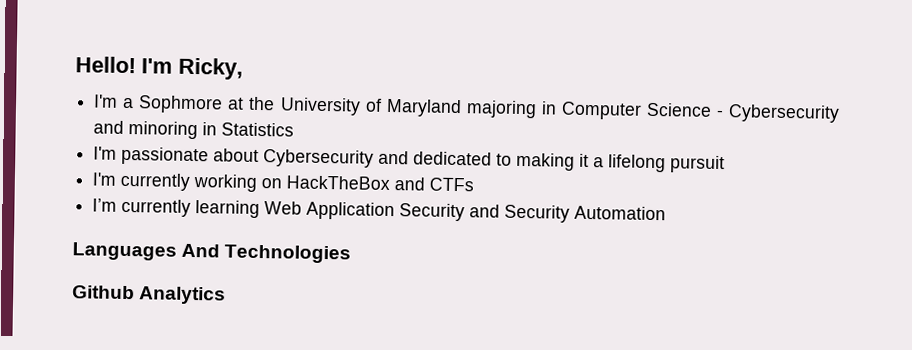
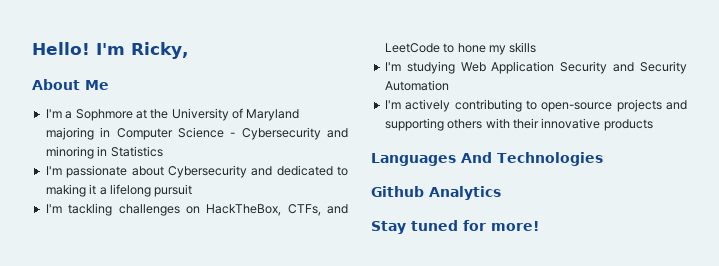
(243, 68) none -> [32,79,109,90] // About Me
[120,172,475,192] [92,198,261,219] currently working on HackTheBox and CTFs // I’m currently learning -> [68,203,348,216] [384,42,537,55] [384,61,455,74] tackling challenges on HackTheBox, CTFs, and LeetCode to hone my skills // I'm studying
(667, 213) none -> [384,99,687,112] [384,118,653,131] // I'm actively contributing to open-source projects and supporting others with their innovative products
(227, 295) none -> [371,220,539,234] // Stay tuned for more!

